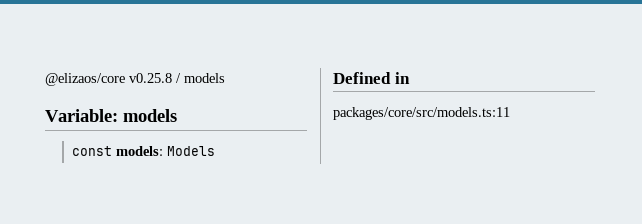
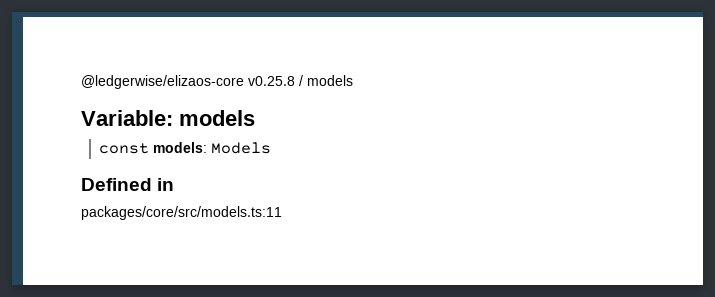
[45,73,125,86] @elizaos/core -> [81,75,244,89] @ledgerwise/elizaos-core

